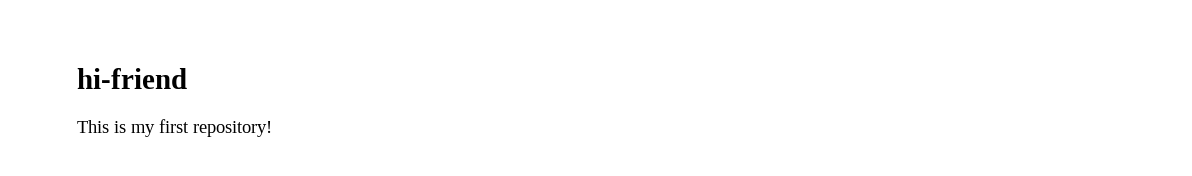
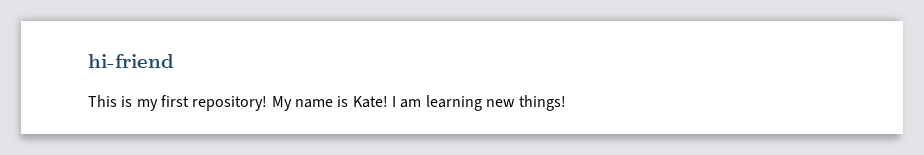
(272, 129) none -> [271,95,567,111] My name is Kate! I am learning new things!

